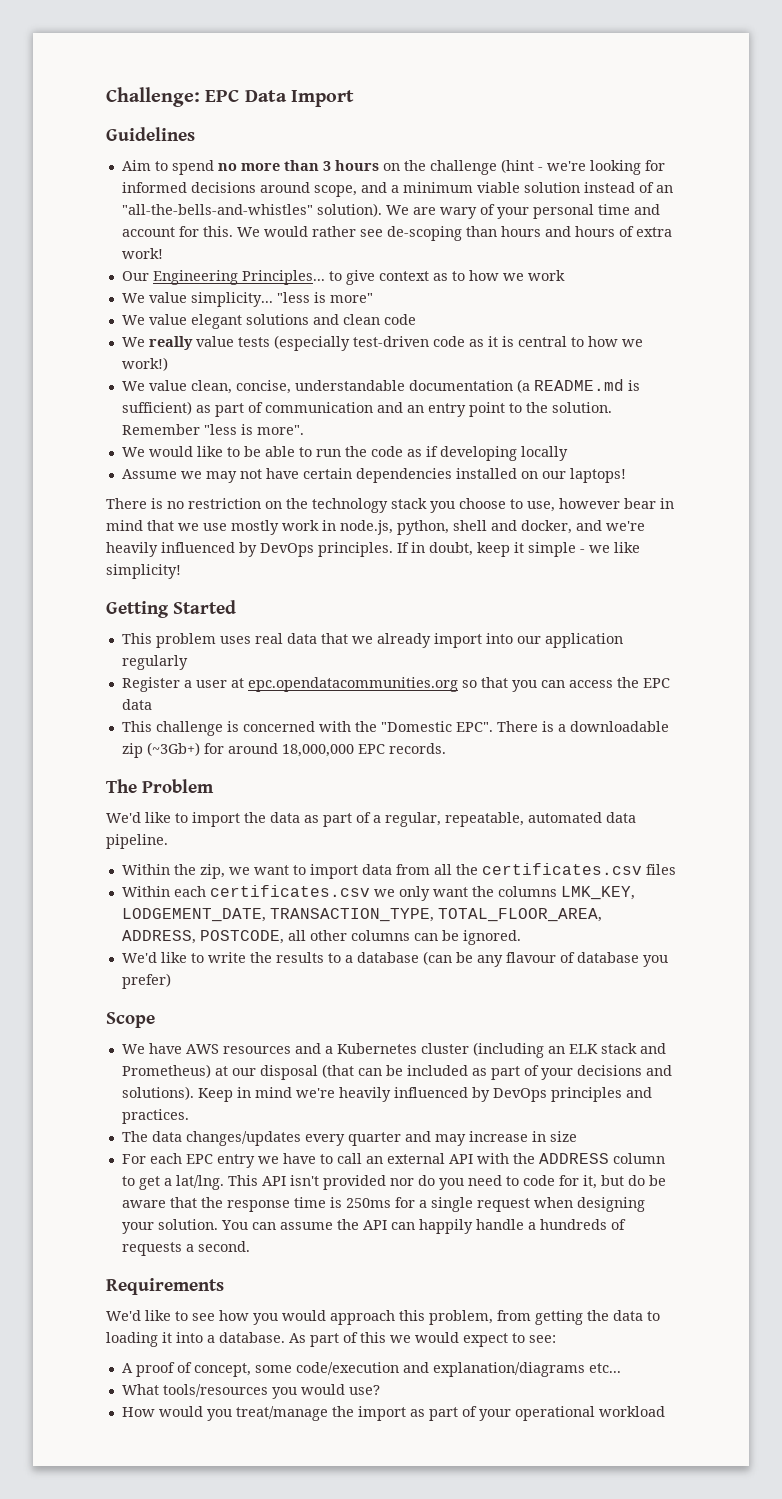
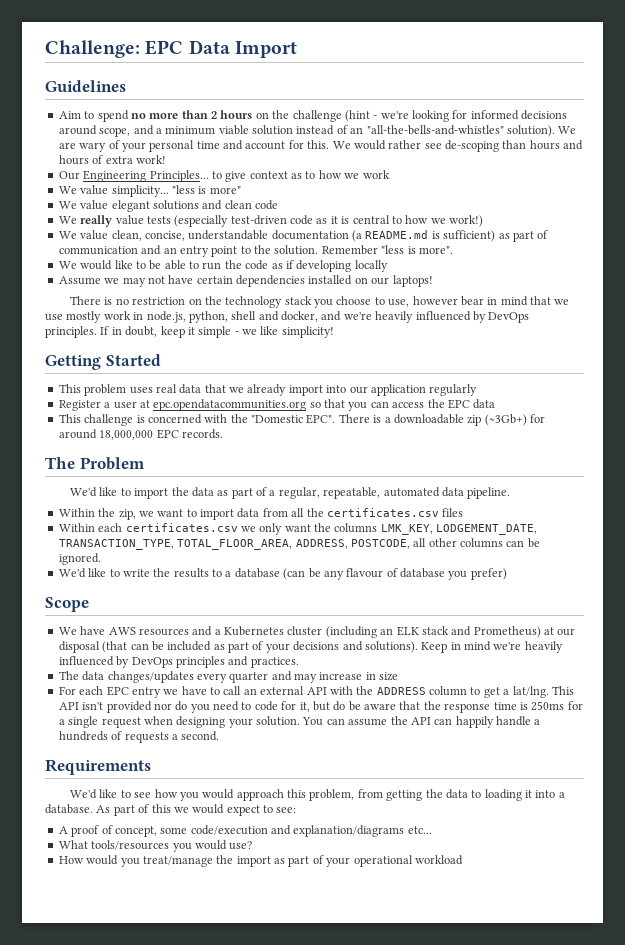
[322,161,331,171] 3 -> [211,111,217,119] 2

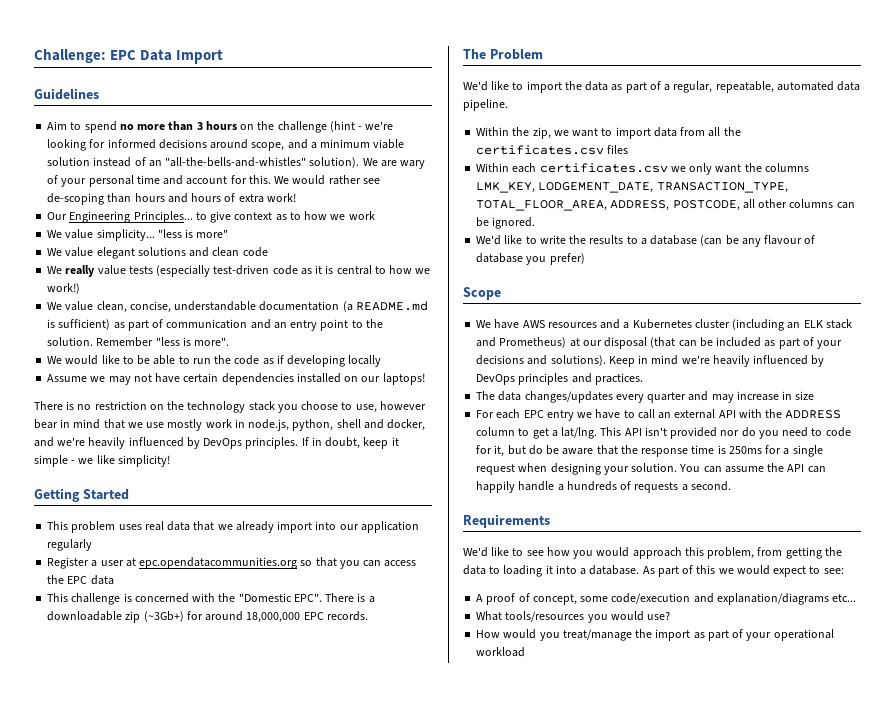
[211,111,217,119] 2 -> [196,122,203,130] 3

